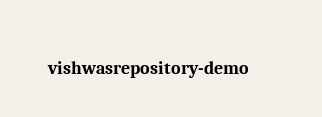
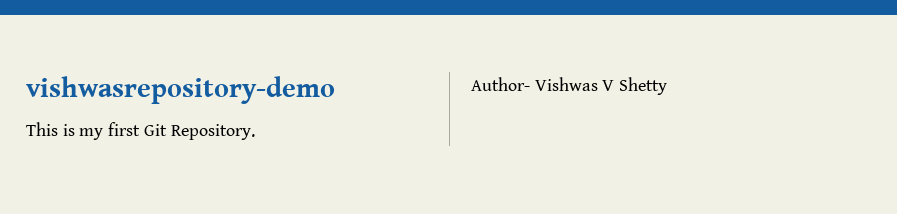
(249, 69) none -> [26,122,255,140] [471,77,668,95] // This is my first Git Repository. // Author- Vishwas V Shetty

